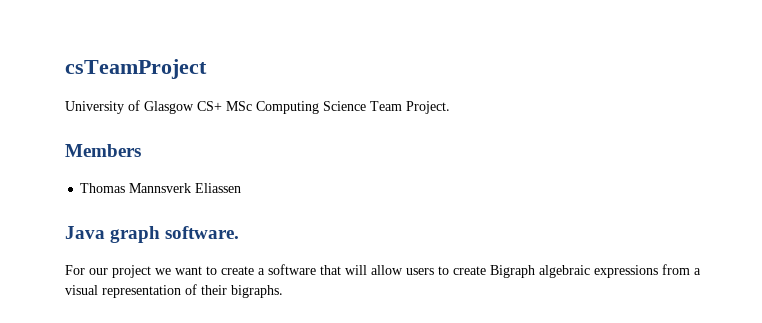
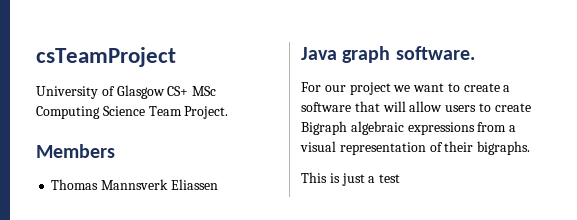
(283, 291) none -> [301,172,401,186] // This is just a test

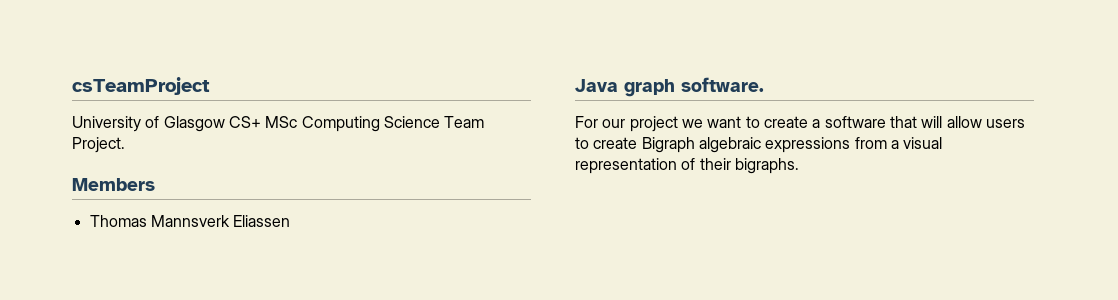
[301,172,401,186] // This is just a test -> (799, 166) none

